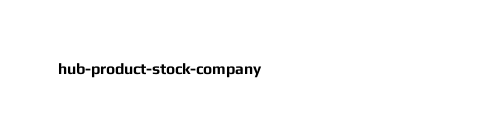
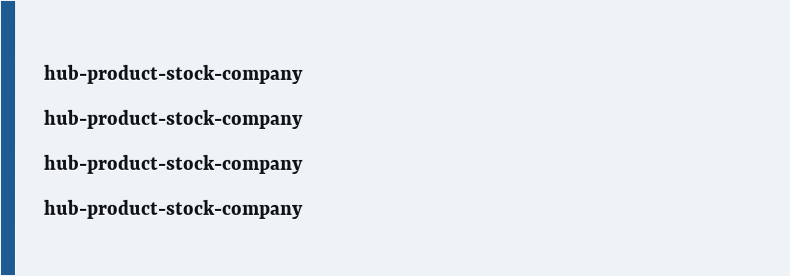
[58,63,262,78] hub-product-stock-company -> [44,64,304,84] [44,109,304,129] [43,154,303,174] [43,199,303,219] hub-product-stock-company // hub-product-stock-company // hub-product-stock-company // hub-product-stock-company

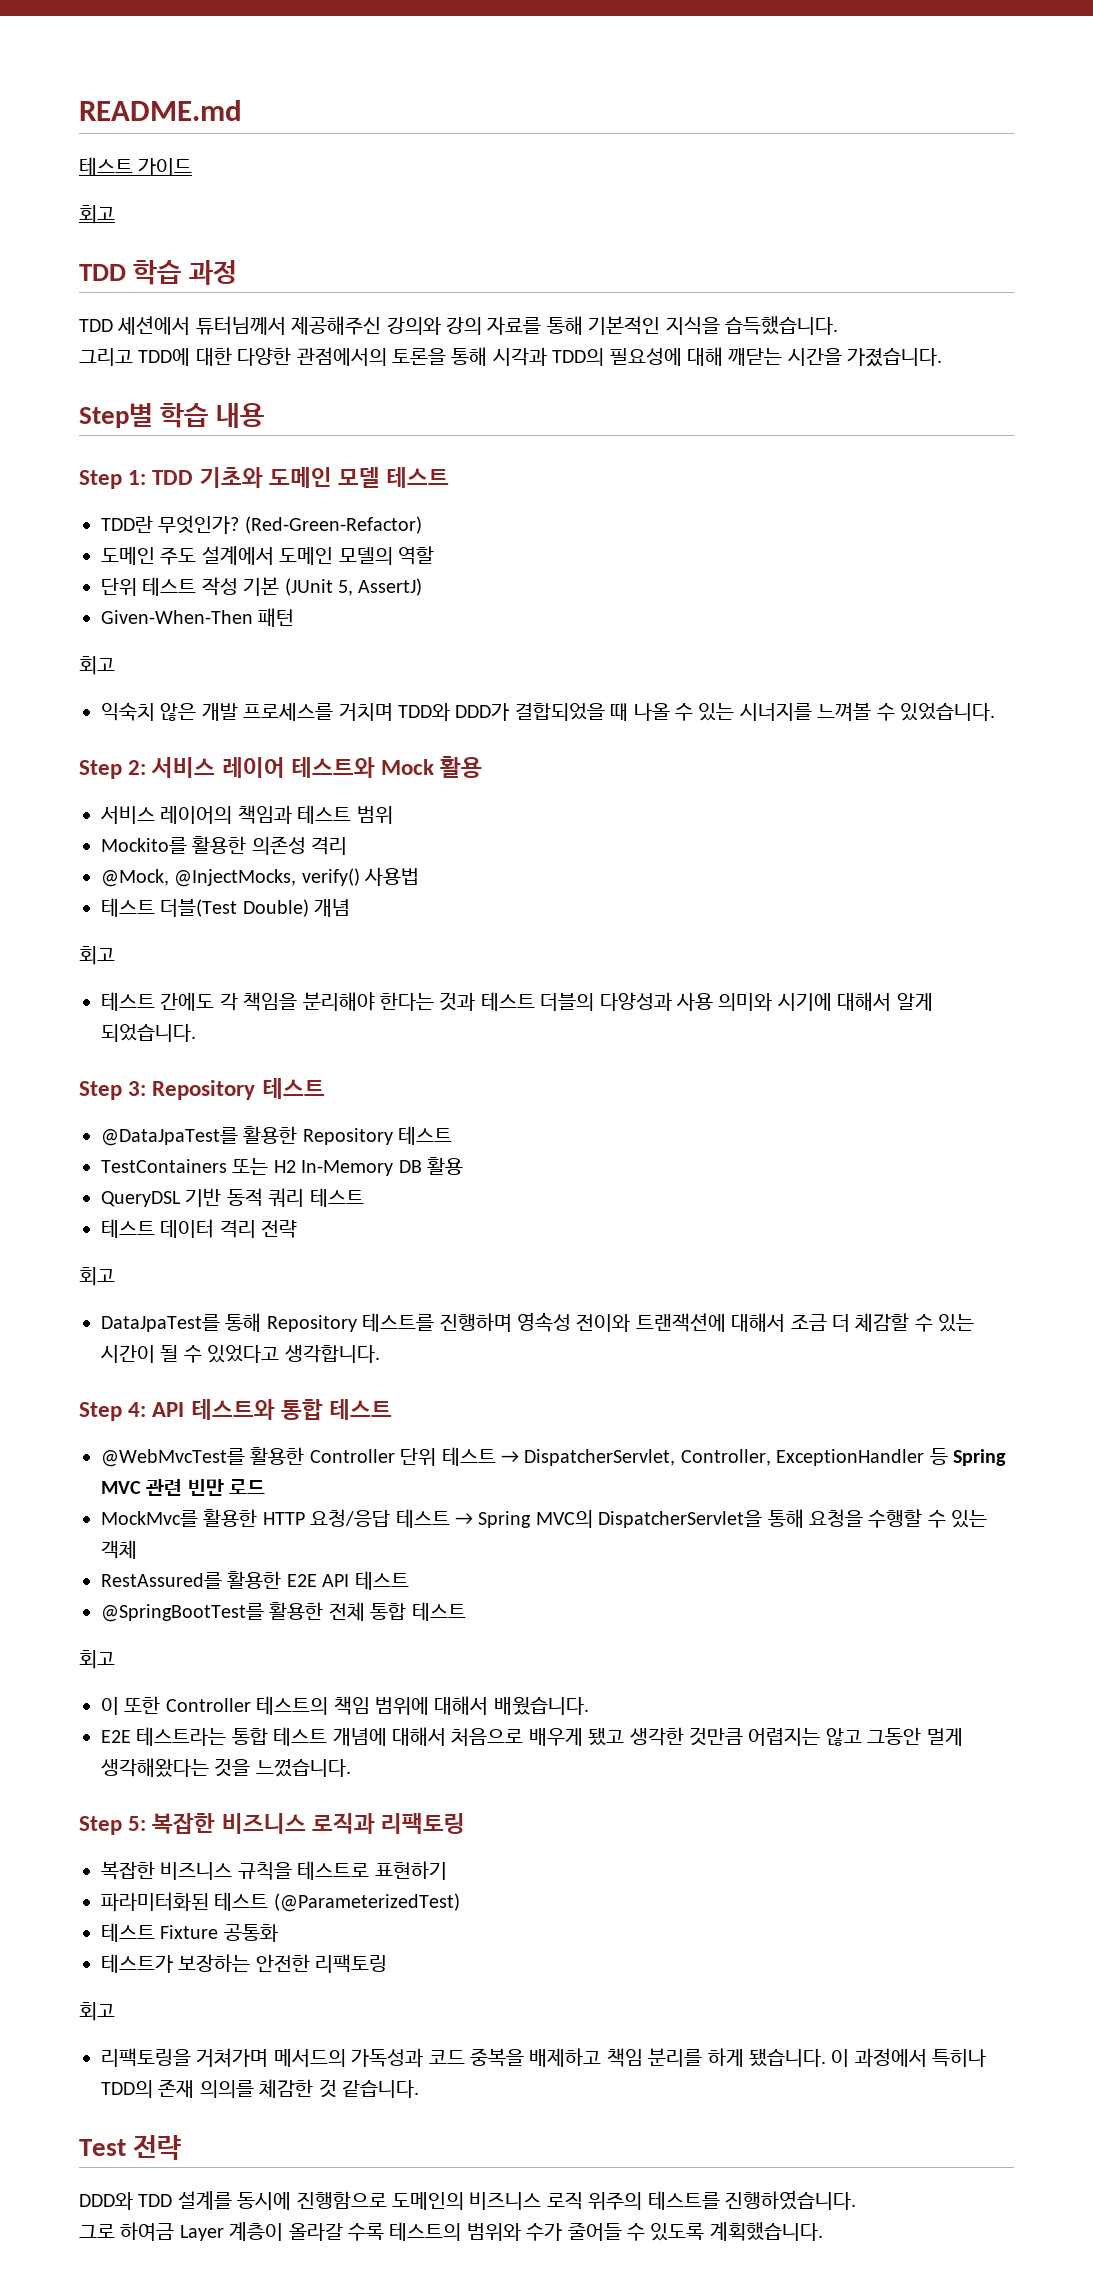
[44,64,304,84] [44,109,304,129] [43,154,303,174] [43,199,303,219] hub-product-stock-company // hub-product-stock-company // hub-product-stock-company // hub-product-stock-company -> [79,100,242,121] [79,157,193,176] [79,205,115,224] [79,260,237,285] [79,316,838,335] [79,347,943,367] [79,403,264,428] [79,467,450,489] [101,515,422,534] [101,546,434,565] [101,577,423,596] [101,608,295,627] [79,656,115,675] [101,702,995,721] [79,756,483,779] [100,805,393,824] [101,836,348,855] [101,867,420,887] [101,898,351,917] [79,946,115,965] [101,992,933,1011] [101,1024,196,1042] [79,1078,325,1100] [101,1126,453,1146] [101,1157,463,1176] [101,1188,364,1207] [101,1219,298,1238] [79,1267,115,1286] [101,1312,975,1332] [101,1345,380,1363] [79,1399,393,1421] [101,1447,1006,1467] [101,1479,266,1496] [101,1509,988,1528] [101,1540,137,1559] [101,1571,409,1590] [101,1602,466,1622] [79,1650,115,1669] [101,1696,589,1715] [101,1727,963,1746] [101,1758,351,1777] [79,1813,466,1835] [101,1861,447,1880] [101,1892,460,1912] [101,1923,278,1942] [101,1954,388,1973] [79,2002,115,2021] [101,2048,987,2067] [101,2079,419,2098] [79,2135,182,2160] [79,2190,856,2210] [79,2222,823,2241] README.md // 테스트 가이드 // 회고 // TDD 학습 과정 // TDD 세션에서 튜터님께서 제공해주신 강의와 강의 자료를 통해 기본적인 지식을 습득했습니다. // 그리고 TDD에 대한 다양한 관점에서의 토론을 통해 시각과 TDD의 필요성에 대해 깨닫는 시간을 가졌습니다. // Step별 학습 내용 // Step 1: TDD 기초와 도메인 모델 테스트 // TDD란 무엇인가? (Red-Green-Refactor) // 도메인 주도 설계에서 도메인 모델의 역할 // 단위 테스트 작성 기본 (JUnit 5, AssertJ) // Given-When-Then 패턴 // 회고 // 익숙치 않은 개발 프로세스를 거치며 TDD와 DDD가 결합되었을 때 나올 수 있는 시너지를 느껴볼 수 있었습니다. // Step 2: 서비스 레이어 테스트와 Mock 활용 // 서비스 레이어의 책임과 테스트 범위 // Mockito를 활용한 의존성 격리 // @Mock, @InjectMocks, verify() 사용법 // 테스트 더블(Test Double) 개념 // 회고 // 테스트 간에도 각 책임을 분리해야 한다는 것과 테스트 더블의 다양성과 사용 의미와 시기에 대해서 알게 되었습니다. // Step 3: Repository 테스트 // @DataJpaTest를 활용한 Repository 테스트 // TestContainers 또는 H2 In-Memory DB 활용 // QueryDSL 기반 동적 쿼리 테스트 // 테스트 데이터 격리 전략 // 회고 // DataJpaTest를 통해 Repository 테스트를 진행하며 영속성 전이와 트랜잭션에 대해서 조금 더 체감할 수 있는 시간이 될 수 있었다고 생각합니다. // Step 4: API 테스트와 통합 테스트 // @WebMvcTest를 활용한 Controller 단위 테스트 → DispatcherServlet, Controller, ExceptionHandler 등 Spring MVC 관련 빈만 로드 // MockMvc를 활용한 HTTP 요청/응답 테스트 → Spring MVC의 DispatcherServlet을 통해 요청을 수행할 수 있는 객체 // RestAssured를 활용한 E2E API 테스트 // @SpringBootTest를 활용한 전체 통합 테스트 // 회고 // 이 또한 Controller 테스트의 책임 범위에 대해서 배웠습니다. // E2E 테스트라는 통합 테스트 개념에 대해서 처음으로 배우게 됐고 생각한 것만큼 어렵지는 않고 그동안 멀게 생각해왔다는 것을 느꼈습니다. // Step 5: 복잡한 비즈니스 로직과 리팩토링 // 복잡한 비즈니스 규칙을 테스트로 표현하기 // 파라미터화된 테스트 (@ParameterizedTest) // 테스트 Fixture 공통화 // 테스트가 보장하는 안전한 리팩토링 // 회고 // 리팩토링을 거쳐가며 메서드의 가독성과 코드 중복을 배제하고 책임 분리를 하게 됐습니다. 이 과정에서 특히나 TDD의 존재 의의를 체감한 것 같습니다. // Test 전략 // DDD와 TDD 설계를 동시에 진행함으로 도메인의 비즈니스 로직 위주의 테스트를 진행하였습니다. // 그로 하여금 Layer 계층이 올라갈 수록 테스트의 범위와 수가 줄어들 수 있도록 계획했습니다.

